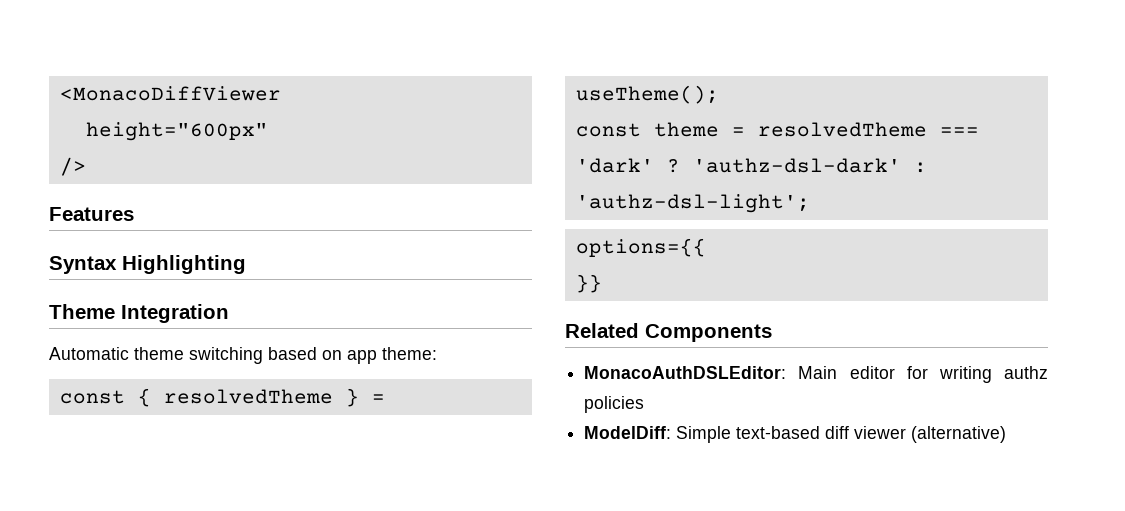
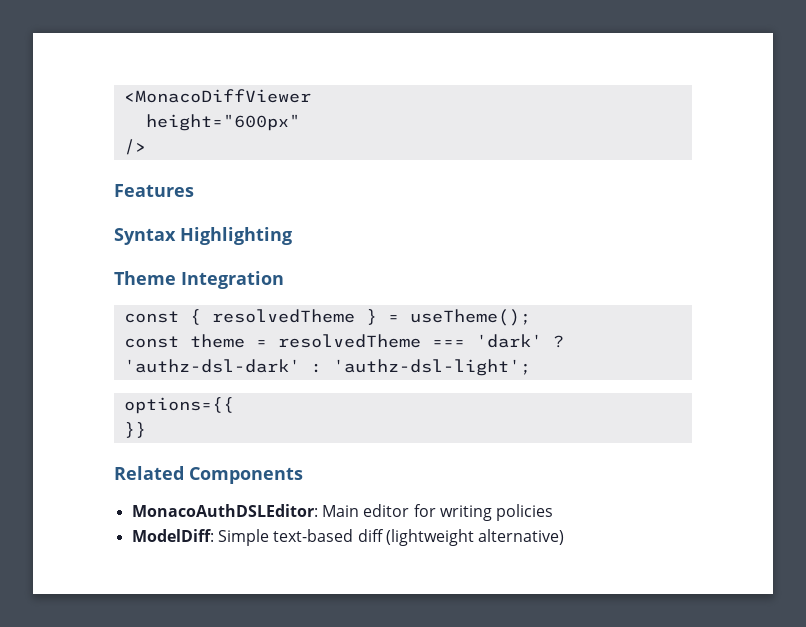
[49,347,437,364] // Automatic theme switching based on app theme: -> (284, 280) none
[1003,366,1048,379] authz -> (492, 513) none
[854,426,1007,443] viewer (alternative) -> [385,529,565,546] (lightweight alternative)

